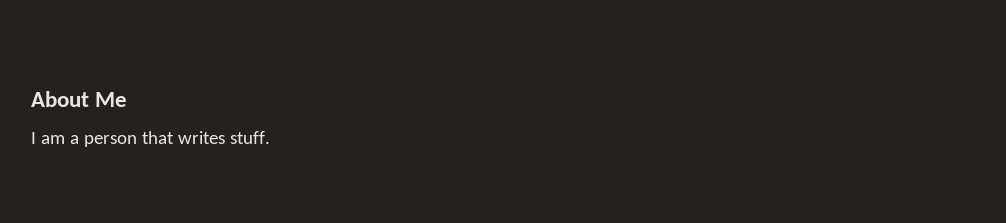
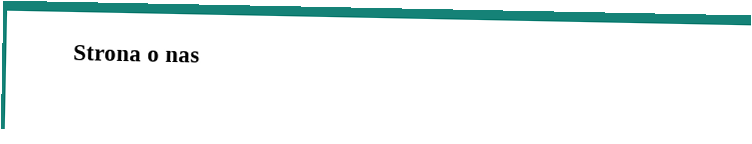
[31,91,128,107] [31,131,270,147] About Me // I am a person that writes stuff. -> [73,45,201,63] Strona o nas

